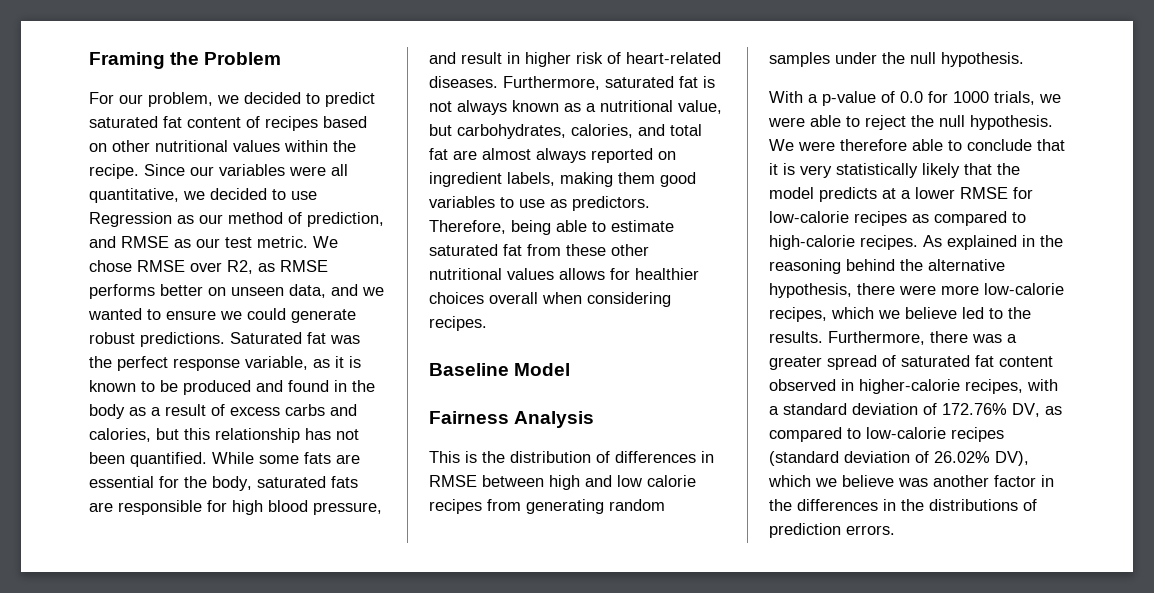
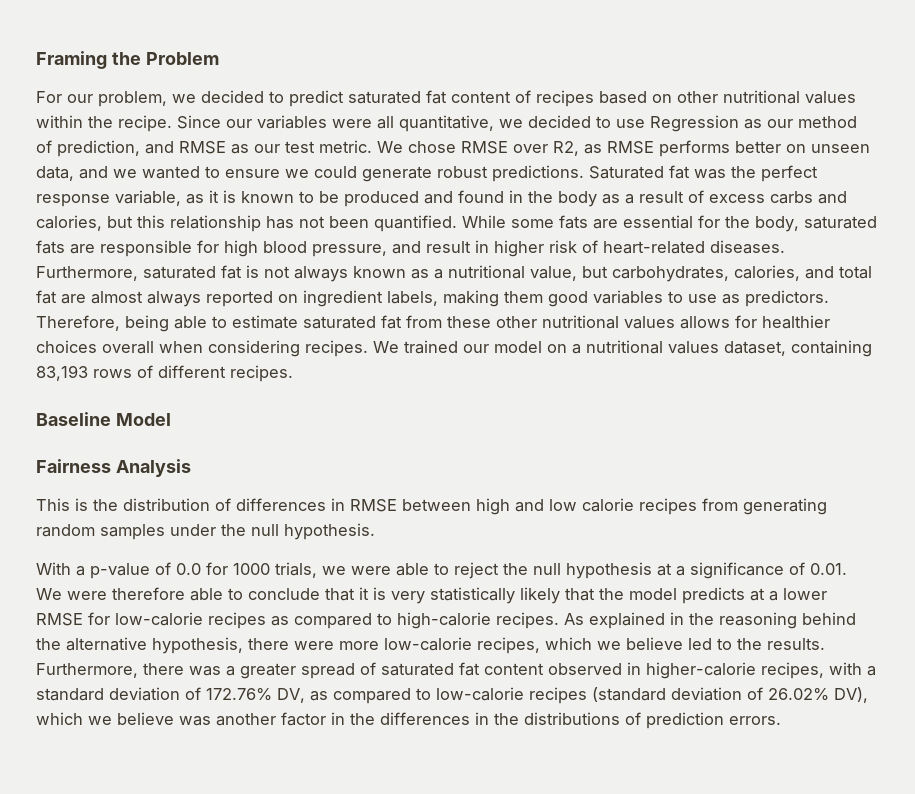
(487, 323) none -> [373,340,872,357] [36,365,293,382] We trained our model on a nutritional values dataset, containing 83,193 rows of different recipes.
[970,115,1053,130] hypothesis. -> [566,562,847,579] hypothesis at a significance of 0.01.

